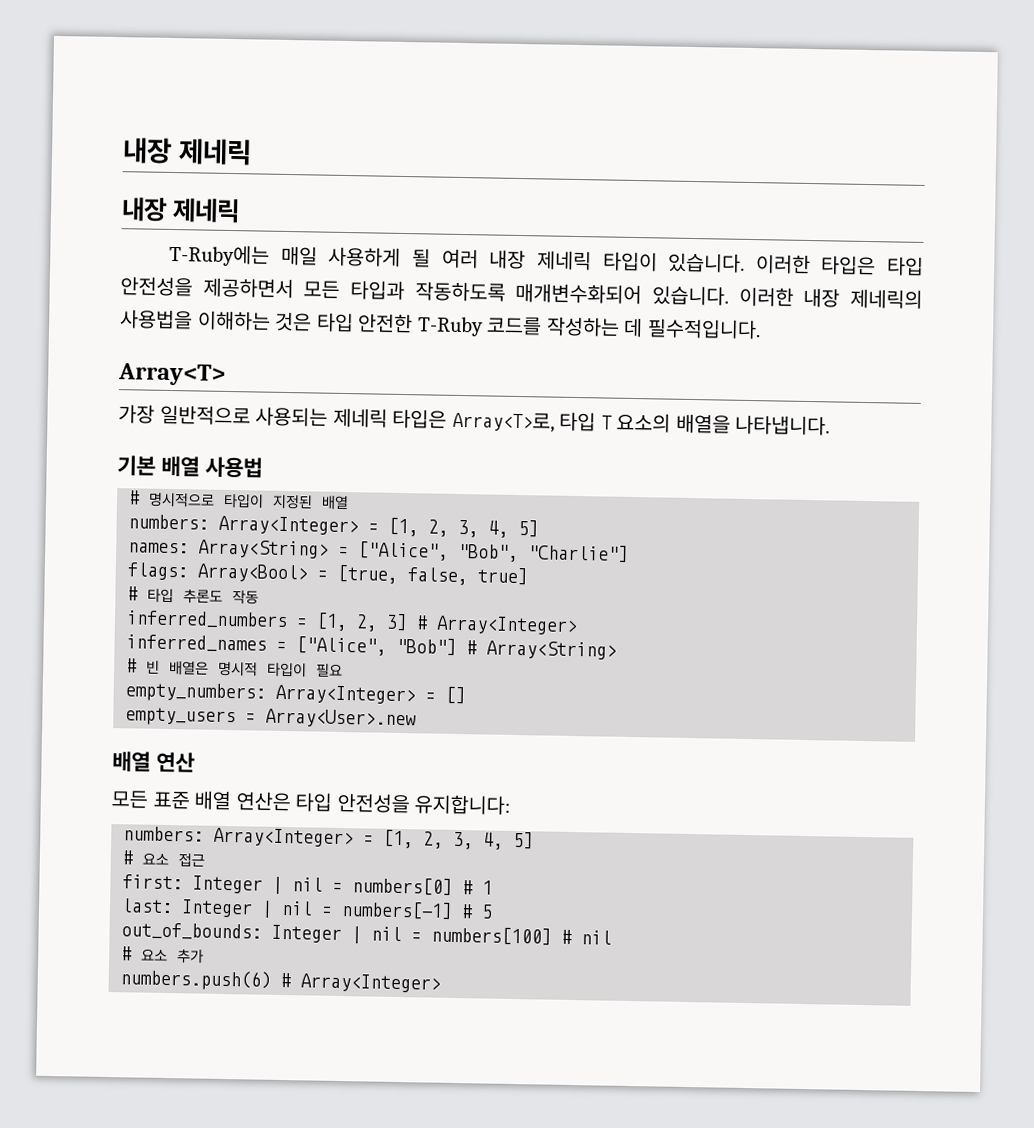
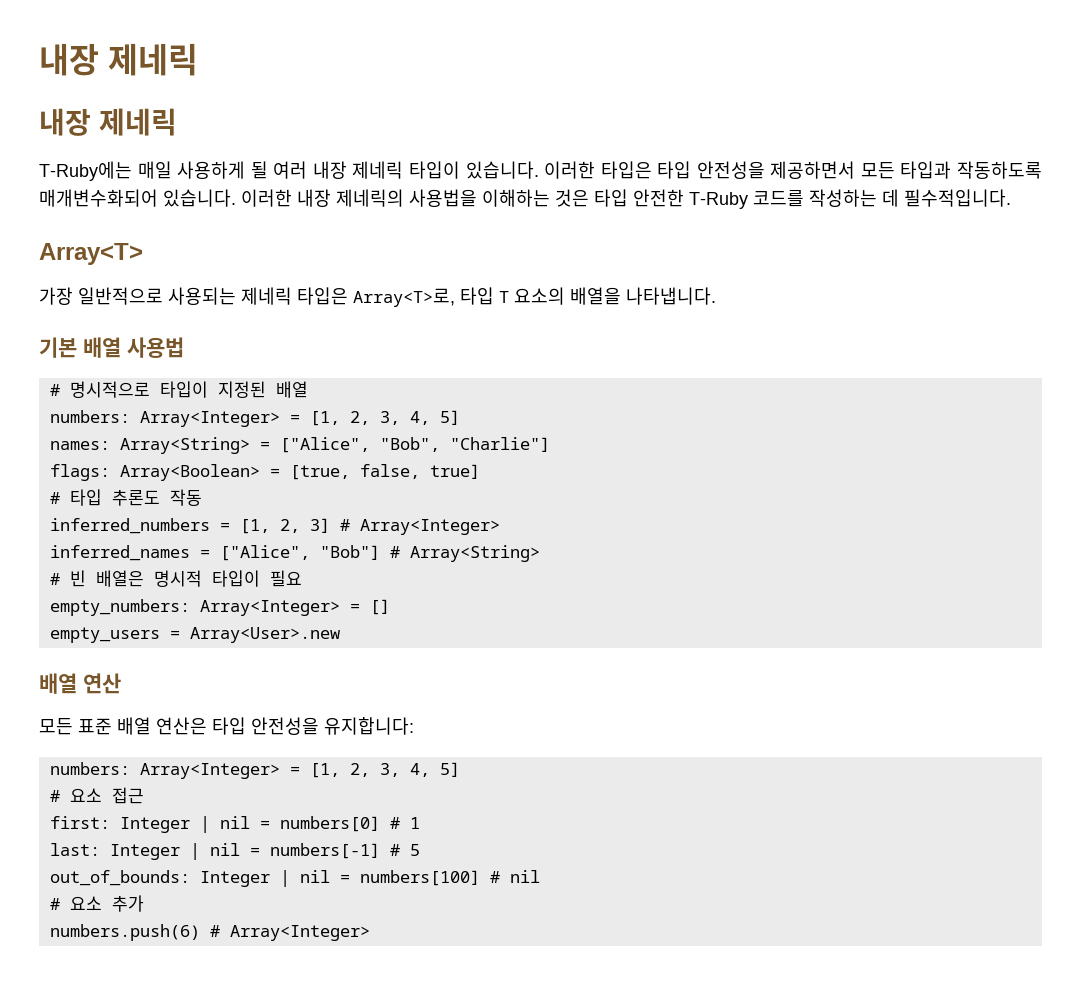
[197,563,309,583] Array<Bool> -> [119,464,260,481] Array<Boolean>

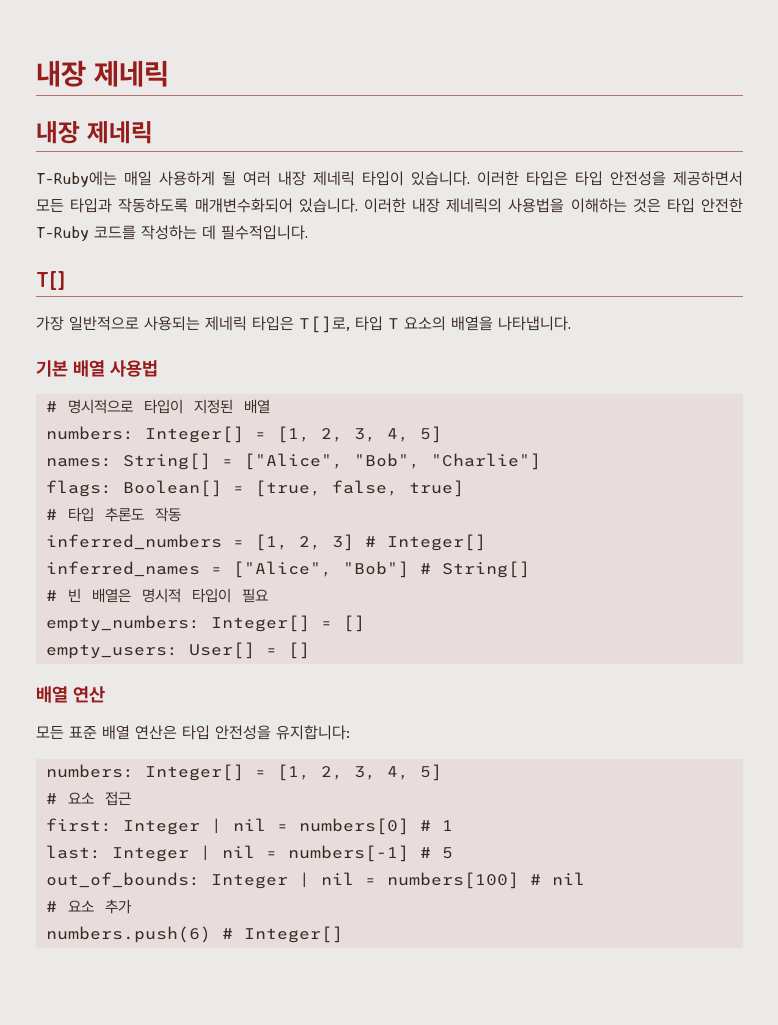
[39,243,143,265] Array<T> -> [36,271,65,290] T[]
[353,288,455,307] Array<T>로, -> [299,316,350,333] T[]로,
[139,411,280,427] Array<Integer> -> [144,426,244,443] Integer[]
[119,437,250,454] Array<String> -> [122,453,211,470] String[]
[119,464,260,481] Array<Boolean> -> [122,480,222,497] Boolean[]
[359,519,500,535] Array<Integer> -> [386,534,486,551] Integer[]
[409,545,540,562] Array<String> -> [441,561,530,578] String[]
[199,599,390,616] [49,627,340,643] Array<Integer> = [] // empty_users = Array<User>.new -> [210,615,365,632] [45,642,310,659] Integer[] = [] // empty_users: User[] = []
[139,763,280,779] Array<Integer> -> [144,764,244,781] Integer[]
[229,925,370,941] Array<Integer> -> [243,926,343,943] Integer[]

